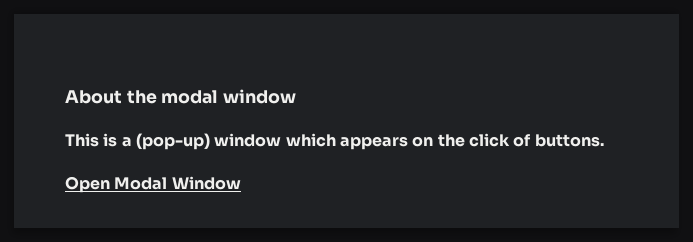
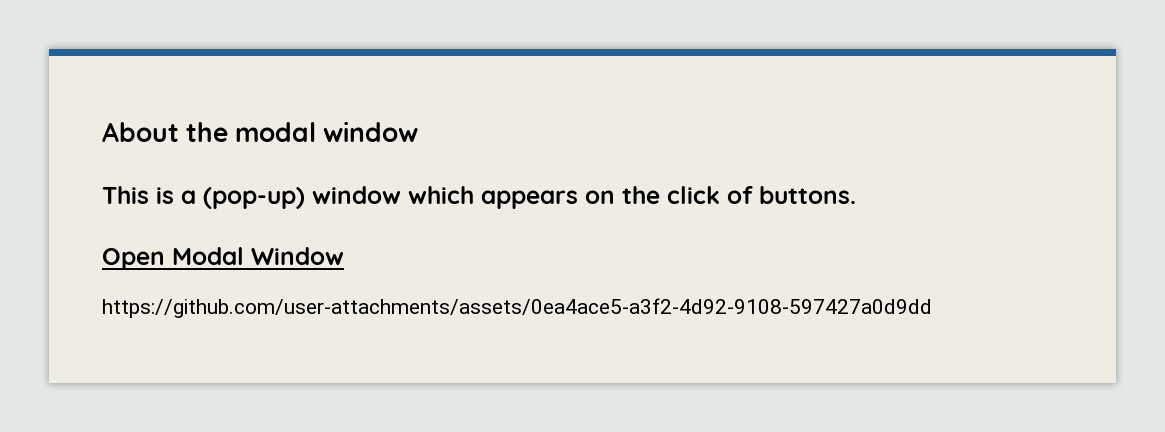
(241, 183) none -> [102,298,932,318] // https://github.com/user-attachments/assets/0ea4ace5-a3f2-4d92-9108-597427a0d9dd

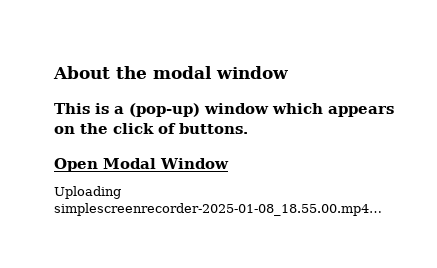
[102,298,932,318] https://github.com/user-attachments/assets/0ea4ace5-a3f2-4d92-9108-597427a0d9dd -> [54,186,121,199] [54,203,382,216] Uploading simplescreenrecorder-2025-01-08_18.55.00.mp4…

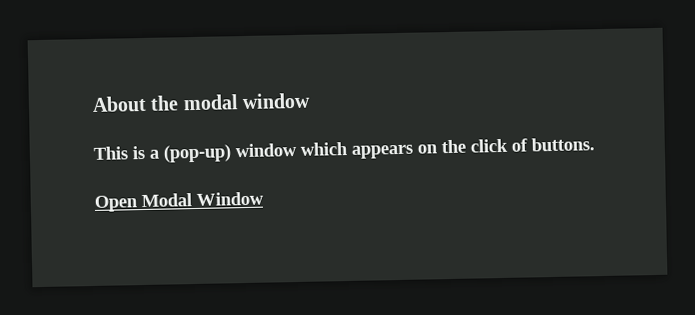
[54,186,121,199] [54,203,382,216] // Uploading simplescreenrecorder-2025-01-08_18.55.00.mp4… -> (264, 198) none

